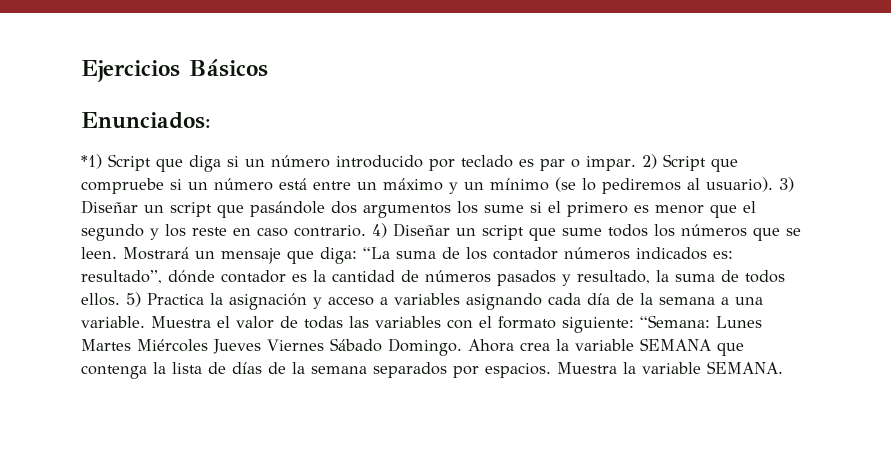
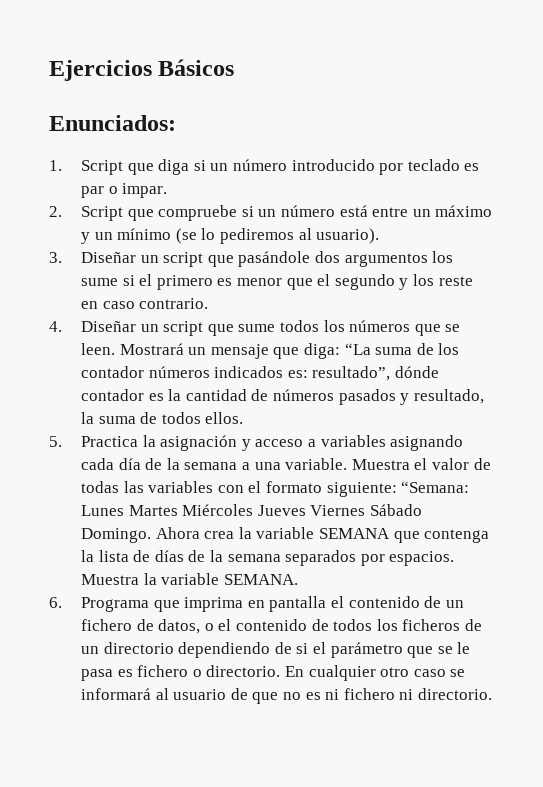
[81,154,102,169] *1) -> [49,160,62,171] 1.
[641,154,657,169] 2) -> [49,206,62,217] // 2.
[779,177,794,192] 3) -> [49,252,62,263] // 3.
[372,223,387,238] 4) -> [49,321,62,332] // 4.
[126,292,141,307] 5) -> [49,436,62,447] // 5.
(783, 367) none -> [49,596,464,612] [81,619,482,634] [81,642,471,658] [81,665,466,681] [81,688,492,704] // 6. Programa que imprima en pantalla el contenido de un fichero de datos, o el contenido de todos los ficheros de un directorio dependiendo de si el parámetro que se le pasa es fichero o directorio. En cualquier otro caso se informará al usuario de que no es ni fichero ni directorio.

